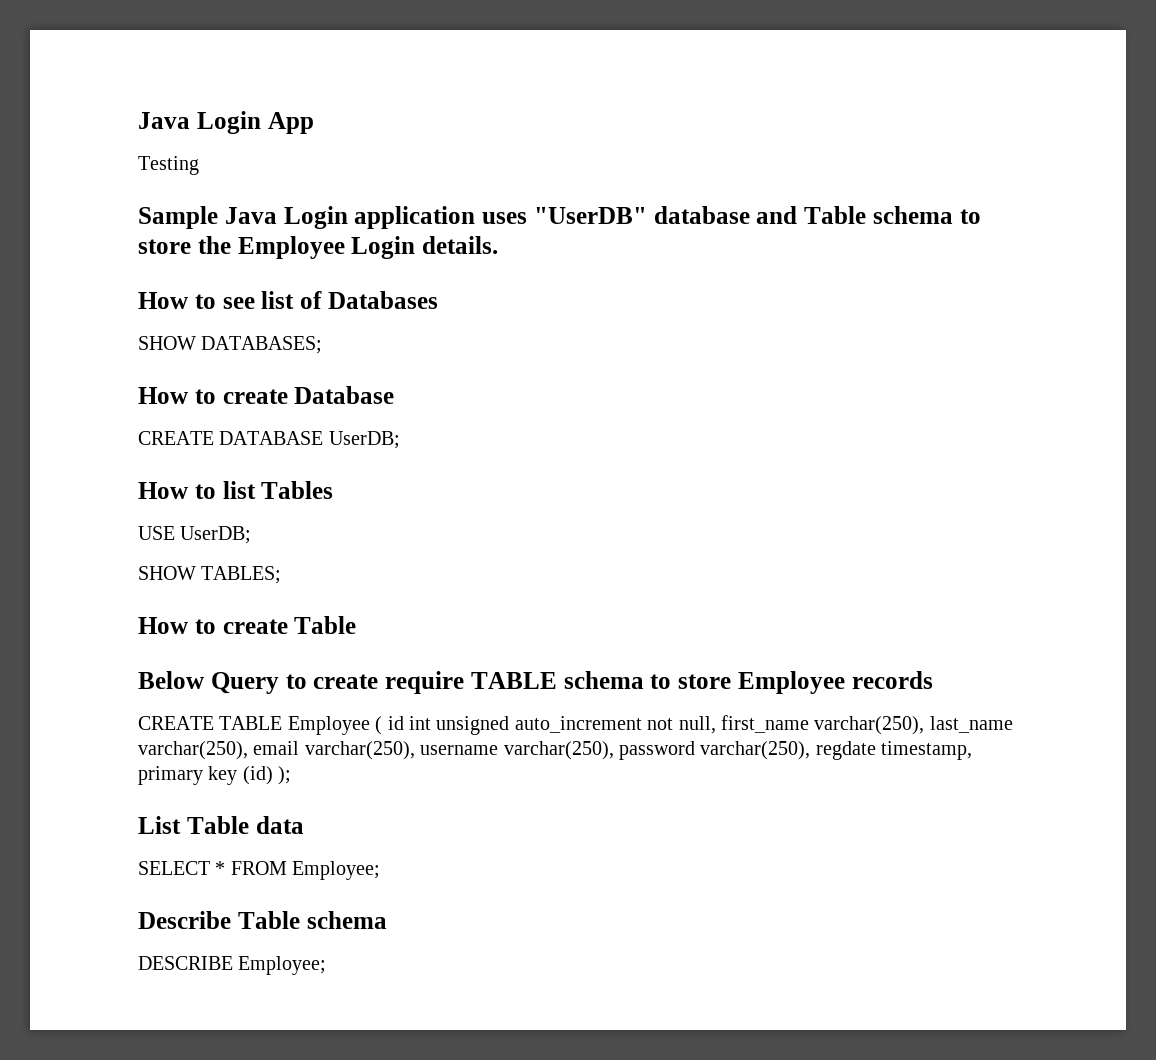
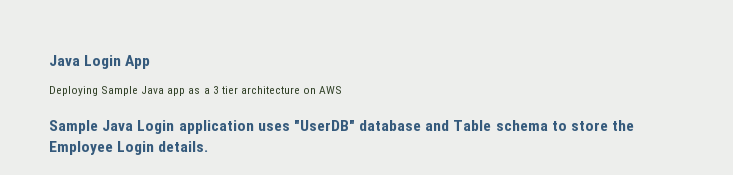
[138,156,199,175] Testing -> [49,86,343,96] Deploying Sample Java app as a 3 tier architecture on AWS
[138,291,438,309] [138,336,323,354] [138,386,395,404] [138,431,400,449] [138,481,334,499] [138,526,252,544] [138,566,282,584] [138,616,357,634] [138,671,933,694] [138,715,1013,735] [138,741,973,760] [138,766,292,785] [138,816,304,834] [138,861,381,880] [138,911,387,929] [138,956,327,975] // How to see list of Databases // SHOW DATABASES; // How to create Database // CREATE DATABASE UserDB; // How to list Tables // USE UserDB; // SHOW TABLES; // How to create Table // Below Query to create require TABLE schema to store Employee records // CREATE TABLE Employee ( id int unsigned auto_increment not null, first_name varchar(250), last_name varchar(250), email varchar(250), username varchar(250), password varchar(250), regdate timestamp, primary key (id) ); // List Table data // SELECT * FROM Employee; // Describe Table schema // DESCRIBE Employee; -> (209, 146) none

